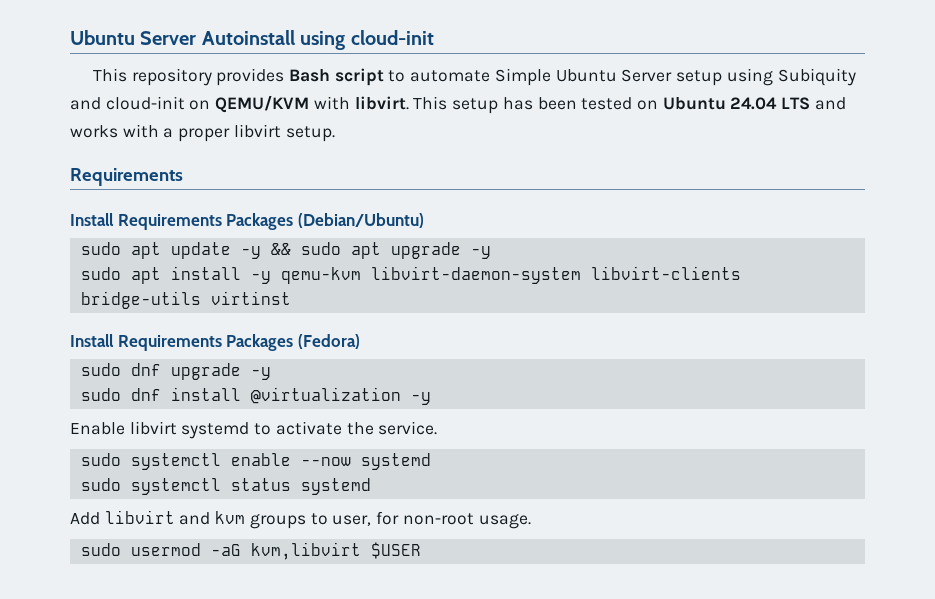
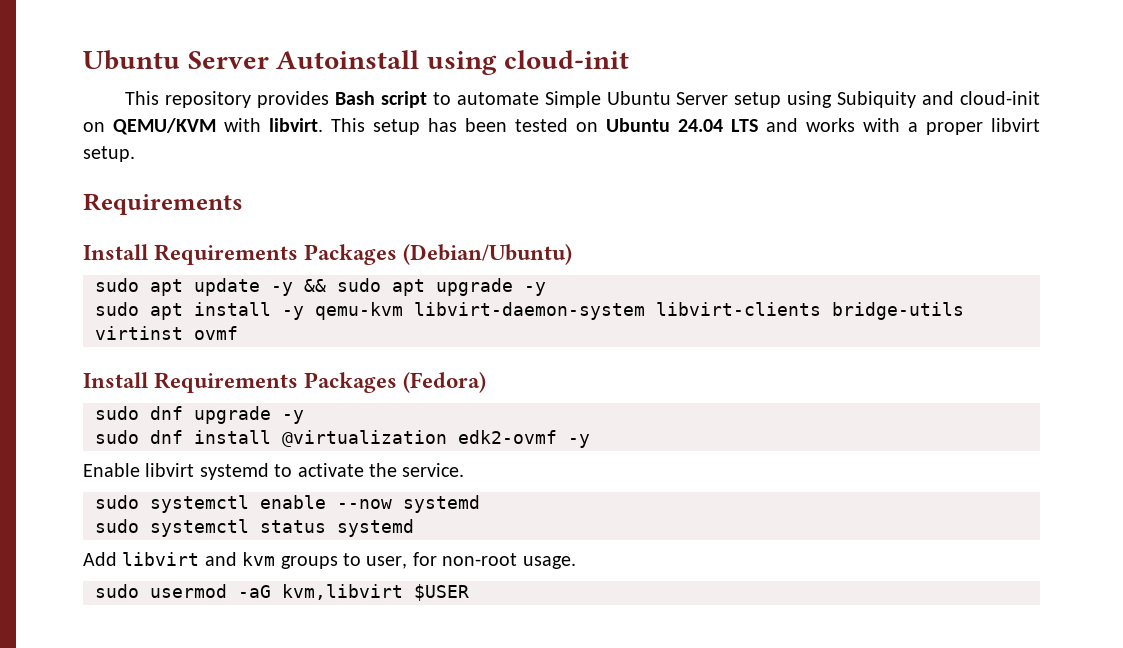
(291, 298) none -> [194,326,238,340] ovmf
(401, 395) none -> [458,430,557,444] edk2-ovmf

